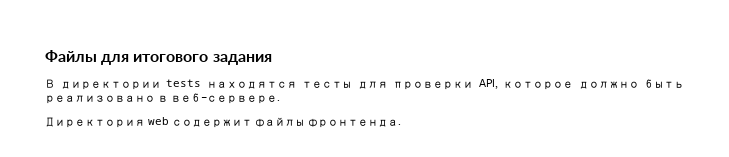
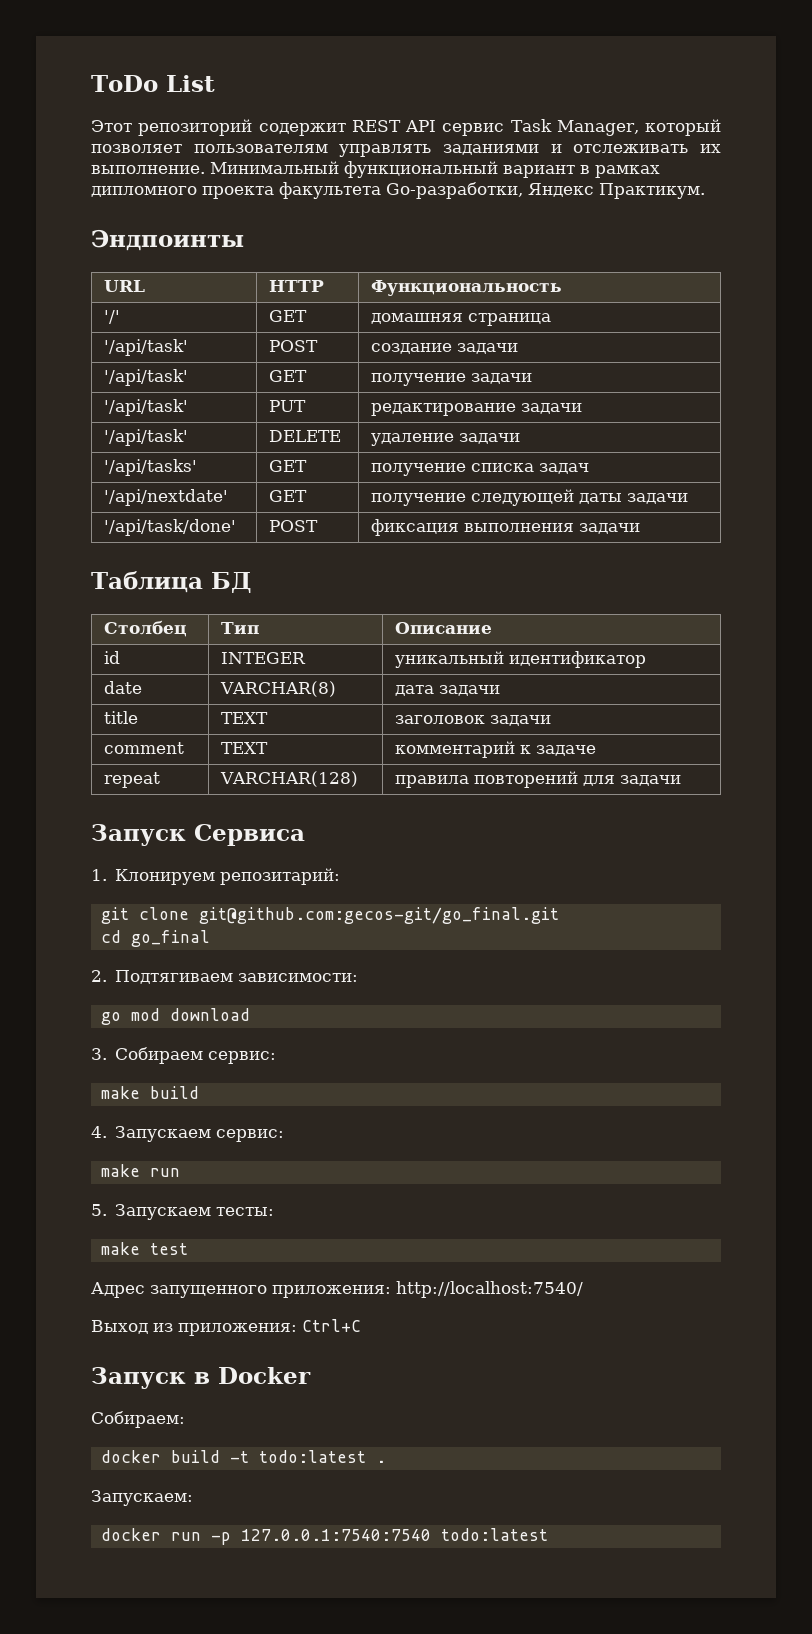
[45,50,272,65] [45,79,684,90] [45,93,280,104] [45,117,401,128] Файлы для итогового задания // В директории tests находятся тесты для проверки API, которое должно быть реализовано в веб-сервере. // Директория web содержит файлы фронтенда. -> [91,75,215,92] [91,119,721,136] [91,144,722,157] [91,161,660,178] [91,182,705,199] [91,229,244,251] [103,280,145,292] [268,280,324,292] [370,280,562,296] [103,310,120,324] [268,310,307,322] [370,313,551,326] [103,339,188,356] [268,340,318,352] [370,343,518,354] [103,369,188,386] [268,370,307,382] [370,373,532,386] [103,399,188,416] [268,400,306,412] [370,403,582,416] [103,429,188,446] [268,430,341,442] [370,433,520,446] [103,459,197,476] [268,460,307,472] [370,463,589,476] [103,489,228,506] [268,490,307,502] [370,489,688,506] [103,519,236,536] [268,520,318,532] [370,519,640,536] [91,571,251,593] [103,620,187,637] [220,622,259,634] [394,622,492,634] [103,651,120,664] [220,652,306,664] [394,651,646,668] [103,681,142,694] [219,681,336,697] [394,685,500,696] [103,711,138,724] [220,712,268,724] [394,715,551,726] [103,742,184,754] [220,742,268,754] [394,741,596,758] [103,772,160,788] [219,771,358,787] [394,771,681,788] [91,824,305,846] [91,868,341,885] [100,907,559,924] [100,930,210,947] [91,970,359,984] [100,1008,250,1025] [91,1047,277,1064] [100,1086,199,1099] [91,1126,285,1142] [100,1164,180,1177] [91,1204,275,1220] [100,1242,188,1255] [91,1281,583,1298] [91,1319,361,1336] [91,1367,311,1389] [91,1411,185,1428] [100,1450,386,1463] [91,1490,193,1506] [100,1528,548,1545] ToDo List // Этот репозиторий содержит REST API сервис Task Manager, который позволяет пользователям управлять заданиями и отслеживать их выполнение. Минимальный функциональный вариант в рамках дипломного проекта факультета Go-разработки, Яндекс Практикум. // Эндпоинты // URL | HTTP | Функциональность // '/' | GET | домашняя страница // '/api/task' | POST | создание задачи // '/api/task' | GET | получение задачи // '/api/task' | PUT | редактирование задачи // '/api/task' | DELETE | удаление задачи // '/api/tasks' | GET | получение списка задач // '/api/nextdate' | GET | получение следующей даты задачи // '/api/task/done' | POST | фиксация выполнения задачи // Таблица БД // Столбец | Тип | Описание // id | INTEGER | уникальный идентификатор // date | VARCHAR(8) | дата задачи // title | TEXT | заголовок задачи // comment | TEXT | комментарий к задаче // repeat | VARCHAR(128) | правила повторений для задачи // Запуск Сервиса // 1. Клонируем репозитарий: // git clone git@github.com:gecos-git/go_final.git // cd go_final // 2. Подтягиваем зависимости: // go mod download // 3. Cобираем сервис: // make build // 4. Запускаем сервис: // make run // 5. Запускаем тесты: // make test // Адрес запущенного приложения: http://localhost:7540/ // Выход из приложения: Ctrl+C // Запуск в Docker // Собираем: // docker build -t todo:latest . // Запускаем: // docker run -p 127.0.0.1:7540:7540 todo:latest

